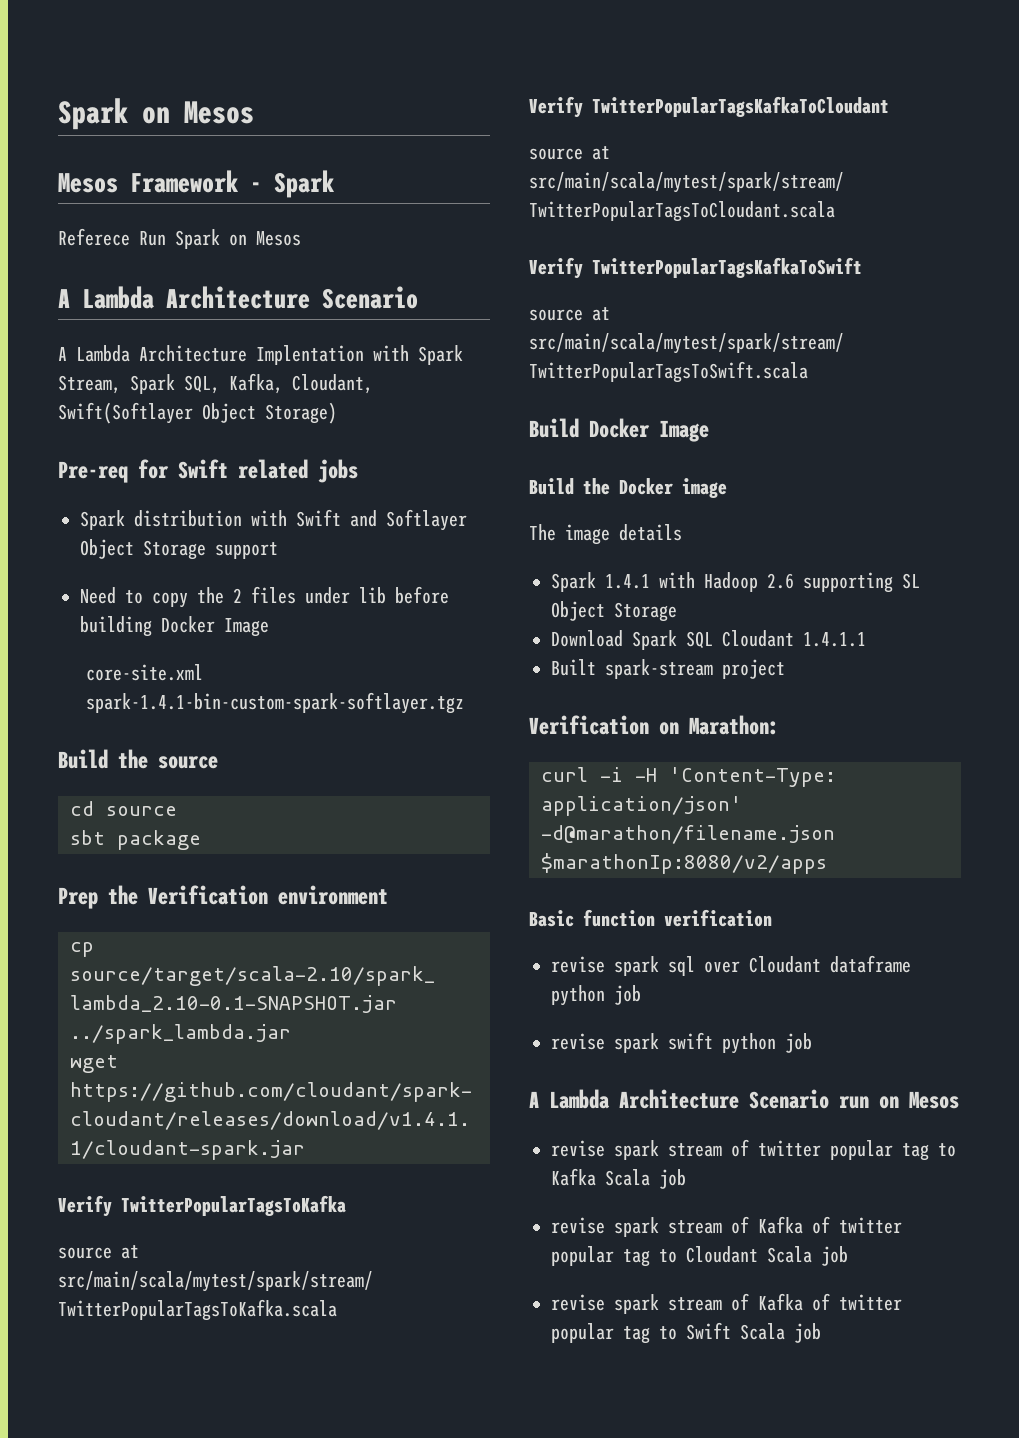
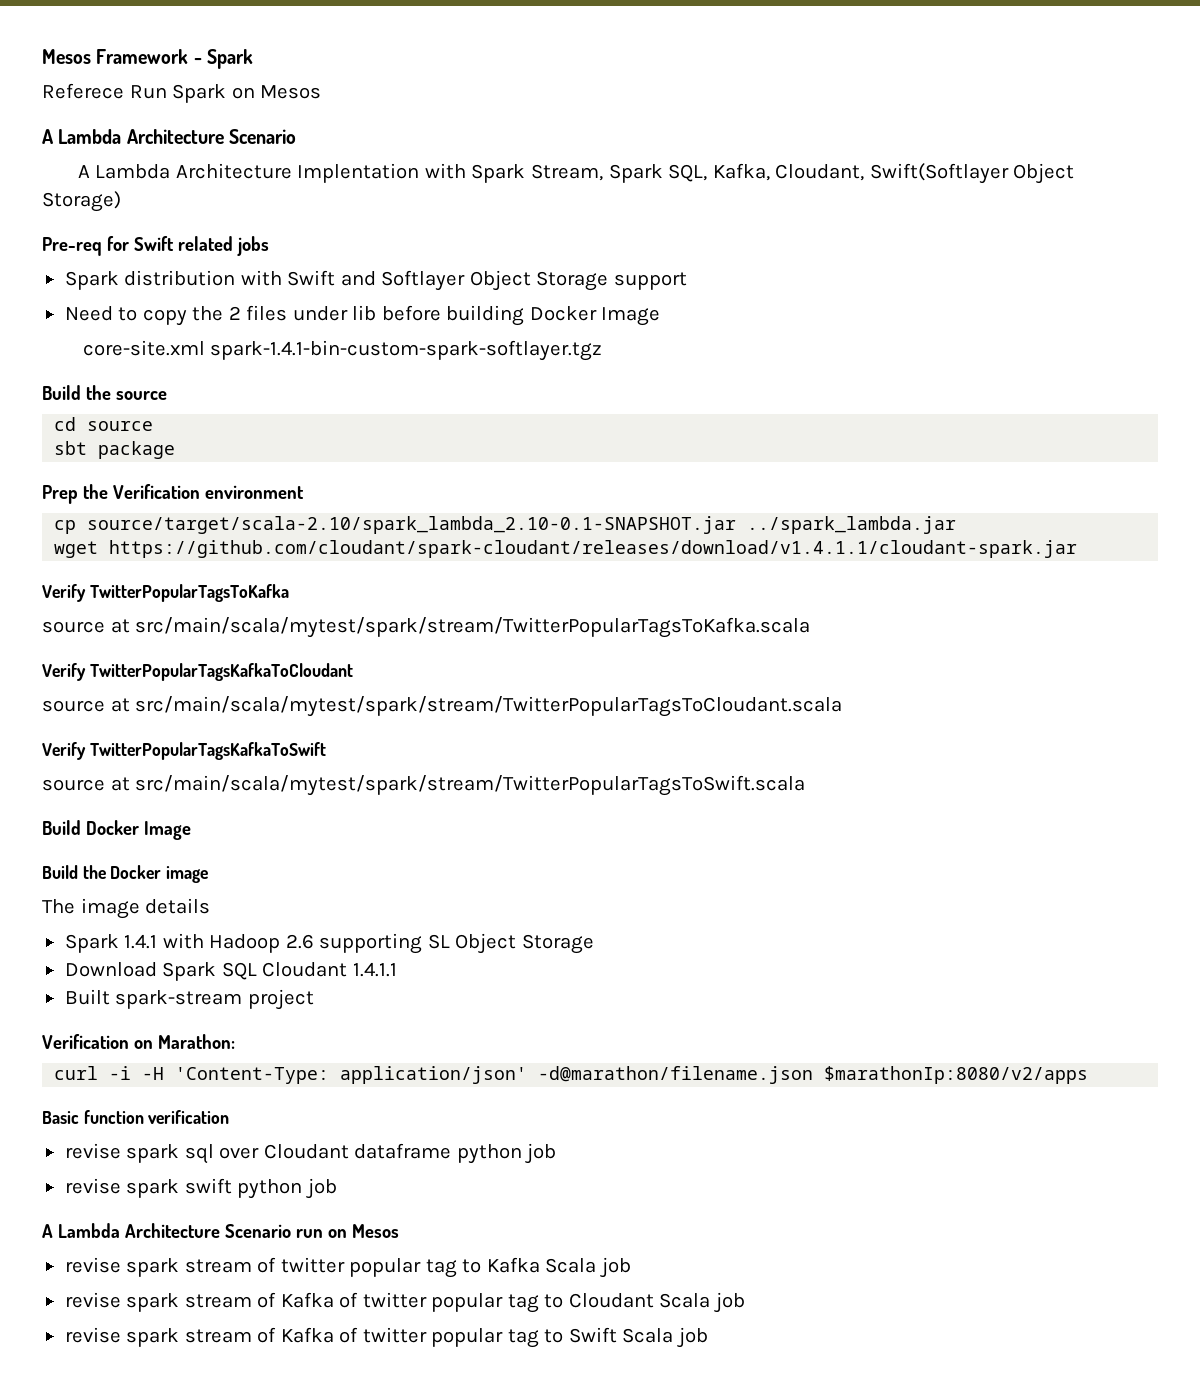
[58,98,254,130] Spark on Mesos // -> (42, 56) none

